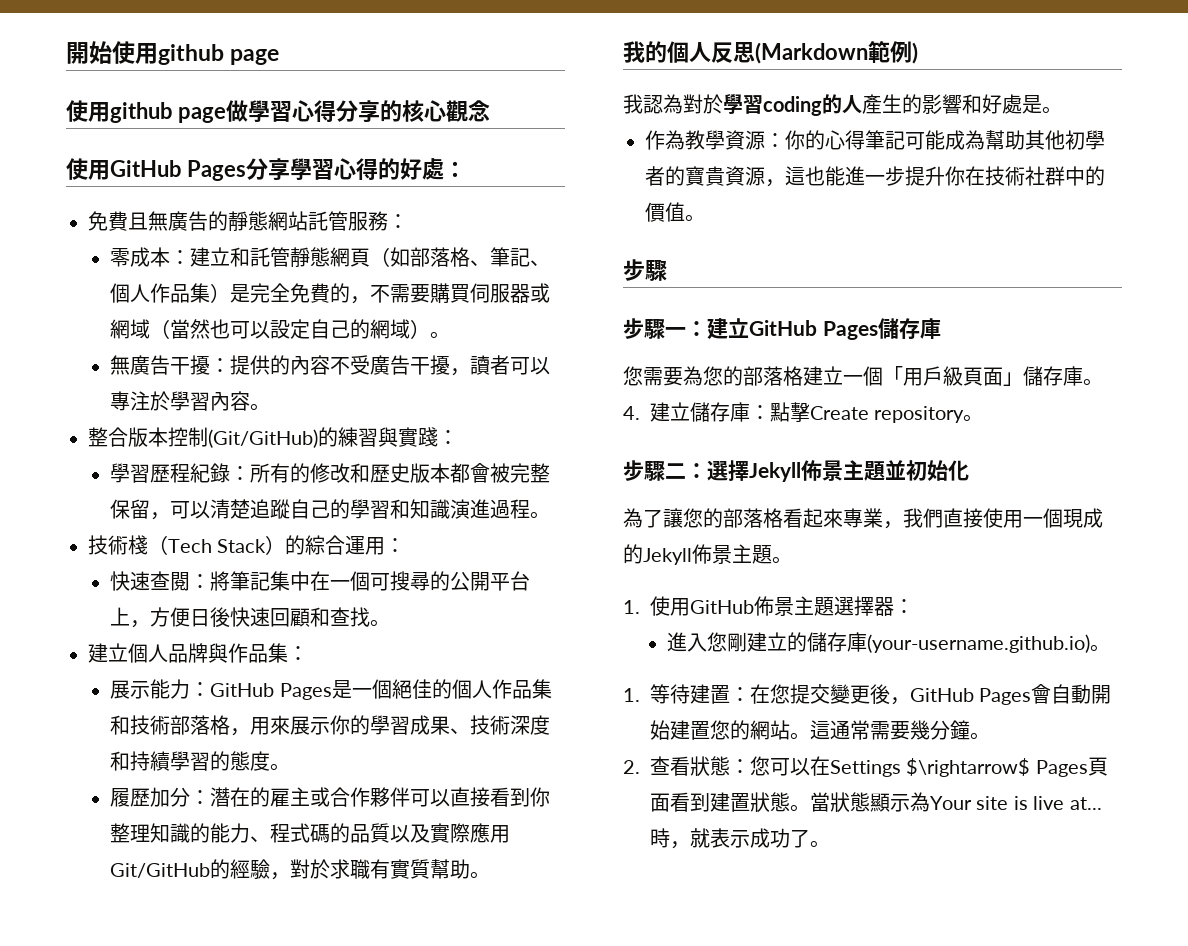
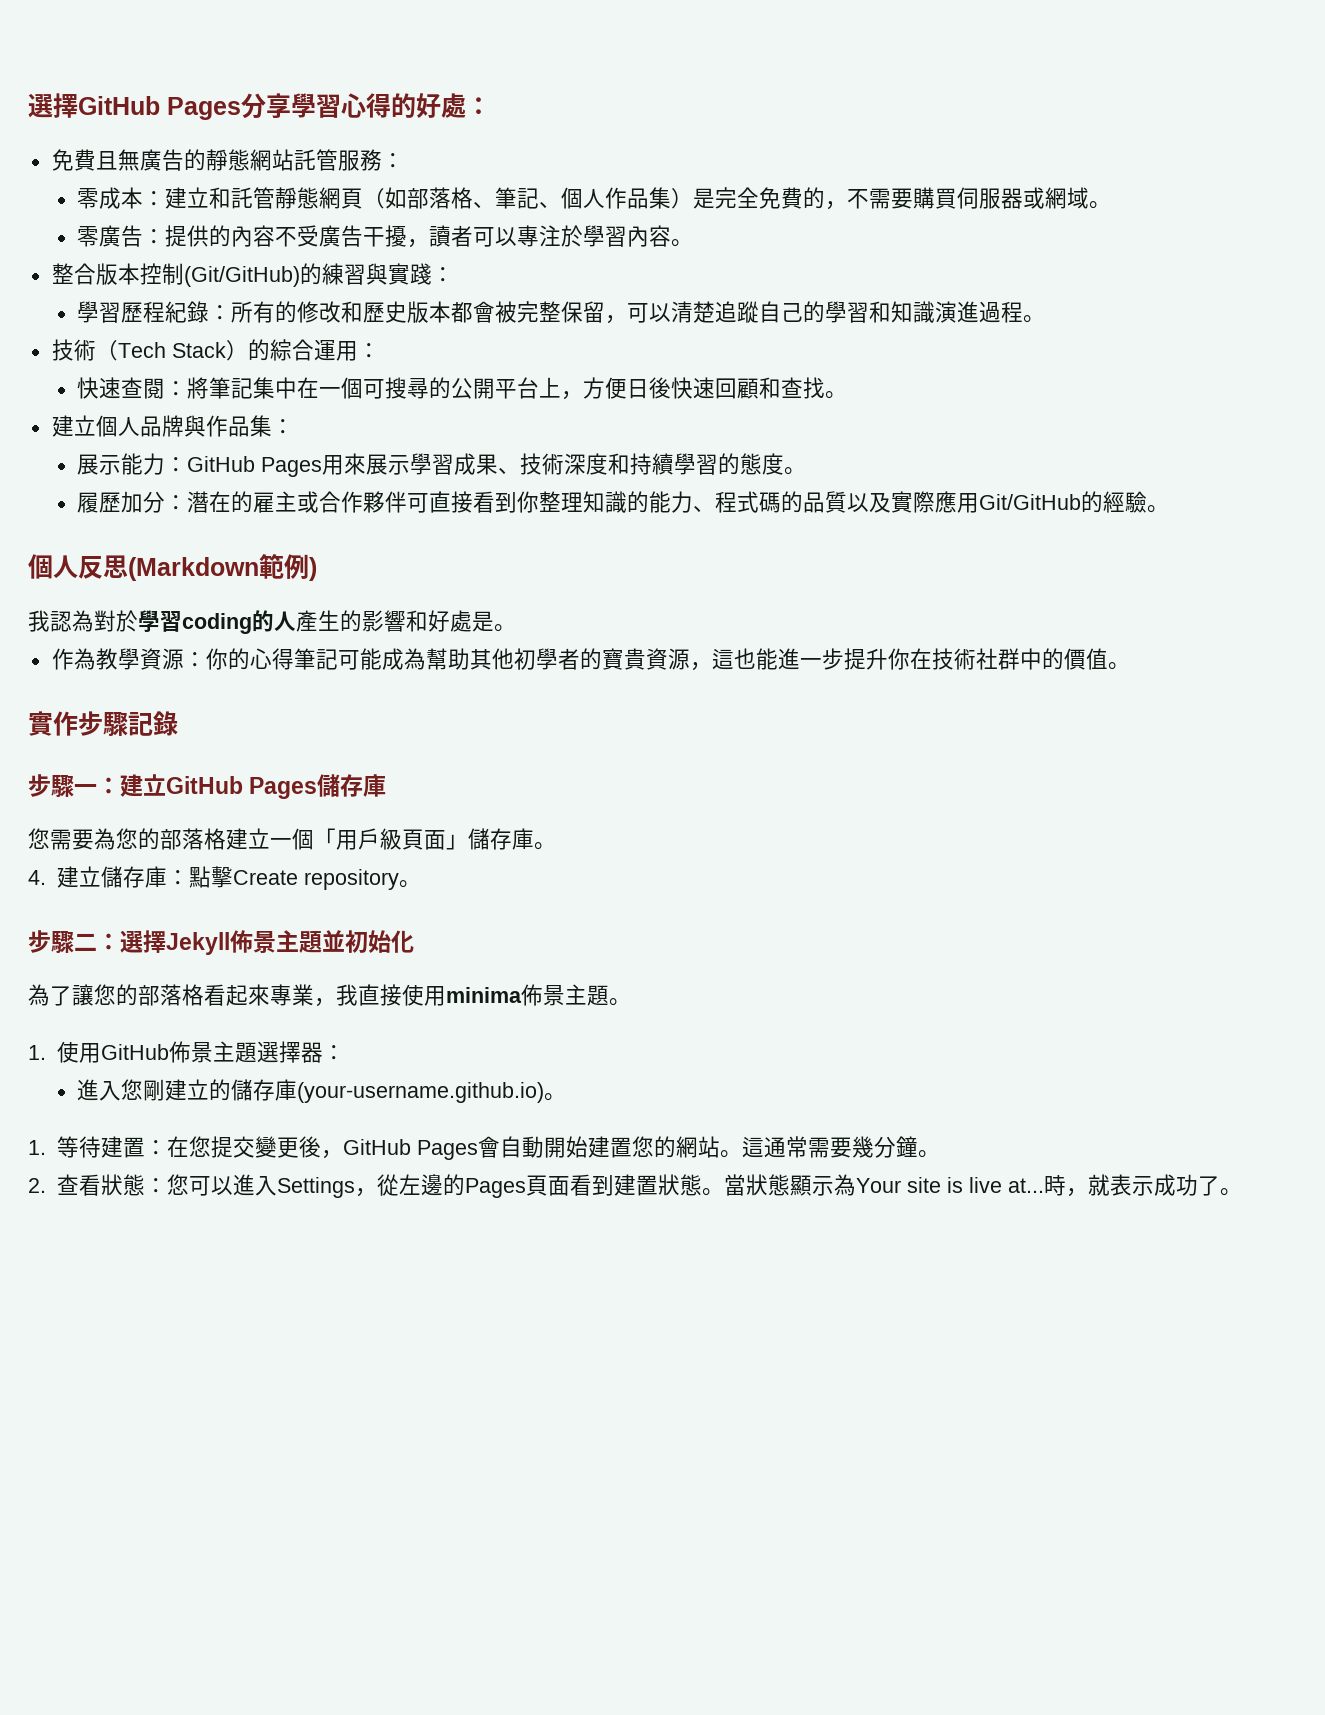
[66,41,280,65] [66,100,490,123] [66,158,110,180] 開始使用github page // 使用github page做學習心得分享的核心觀念 // 使用 -> [28,93,78,118] 選擇
[150,319,451,339] [110,355,211,375] （當然也可以設定自己的網域）。 // 無廣告干擾 -> [1089,201,1112,209] [77,225,144,247] 。 // 零廣告
[128,535,148,555] 棧 -> (96, 350) none
[331,679,552,699] [110,715,251,736] 是一個絕佳的個人作品集和技術部落格， -> (323, 467) none
[330,715,371,735] 你的 -> (411, 465) none
[430,789,451,807] 以 -> (430, 503) none
[270,859,491,880] [623,41,667,63] ，對於求職有實質幫助。 // 我的 -> [1147,505,1170,513] 。 //
[623,259,667,281] 步驟 -> [28,711,178,736] 實作步驟記錄
[923,508,943,528] 們 -> (358, 995) none
[1023,508,1103,528] [623,544,692,565] 一個現成的Jekyll -> [446,987,522,1003] minima
[810,756,1031,777] 在Settings $\rightarrow$ -> [232,1174,465,1198] 進入Settings，從左邊的

